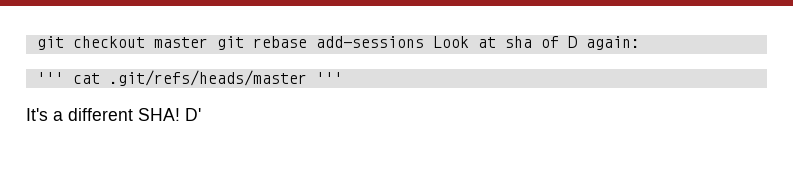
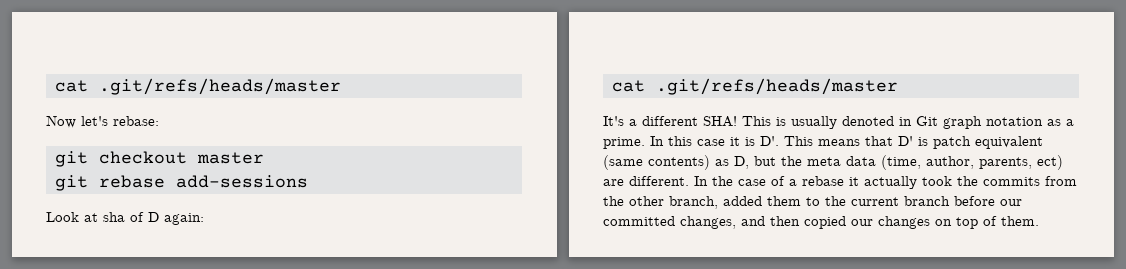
(36, 43) none -> [55,78,341,95] [46,115,159,128] cat .git/refs/heads/master // Now let's rebase: //
(208, 42) none -> (264, 158) //
(424, 42) none -> (308, 181) //
[36,70,343,86] ''' cat .git/refs/heads/master ''' -> [612,78,898,95] cat .git/refs/heads/master
[185,108,201,121] D' -> [742,116,1074,129] [603,136,1043,149] [603,155,1063,170] [603,176,1077,189] [603,196,1022,209] [603,216,1039,229] This is usually denoted in Git graph notation as a prime. In this case it is D'. This means that D' is patch equivalent (same contents) as D, but the meta data (time, author, parents, ect) are different. In the case of a rebase it actually took the commits from the other branch, added them to the current branch before our committed changes, and then copied our changes on top of them.

